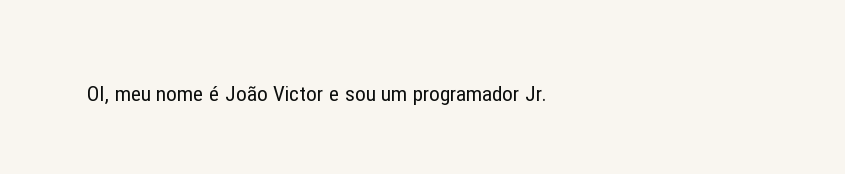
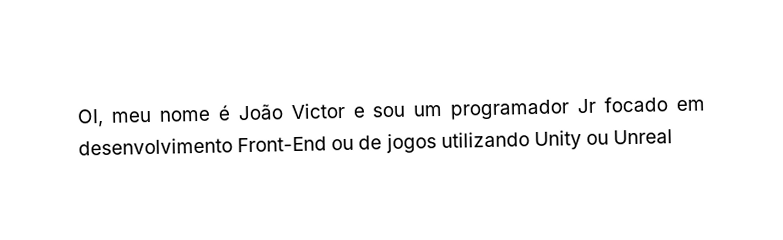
[524,86,547,101] Jr. -> [577,96,705,114] [78,129,674,156] Jr focado em desenvolvimento Front-End ou de jogos utilizando Unity ou Unreal

